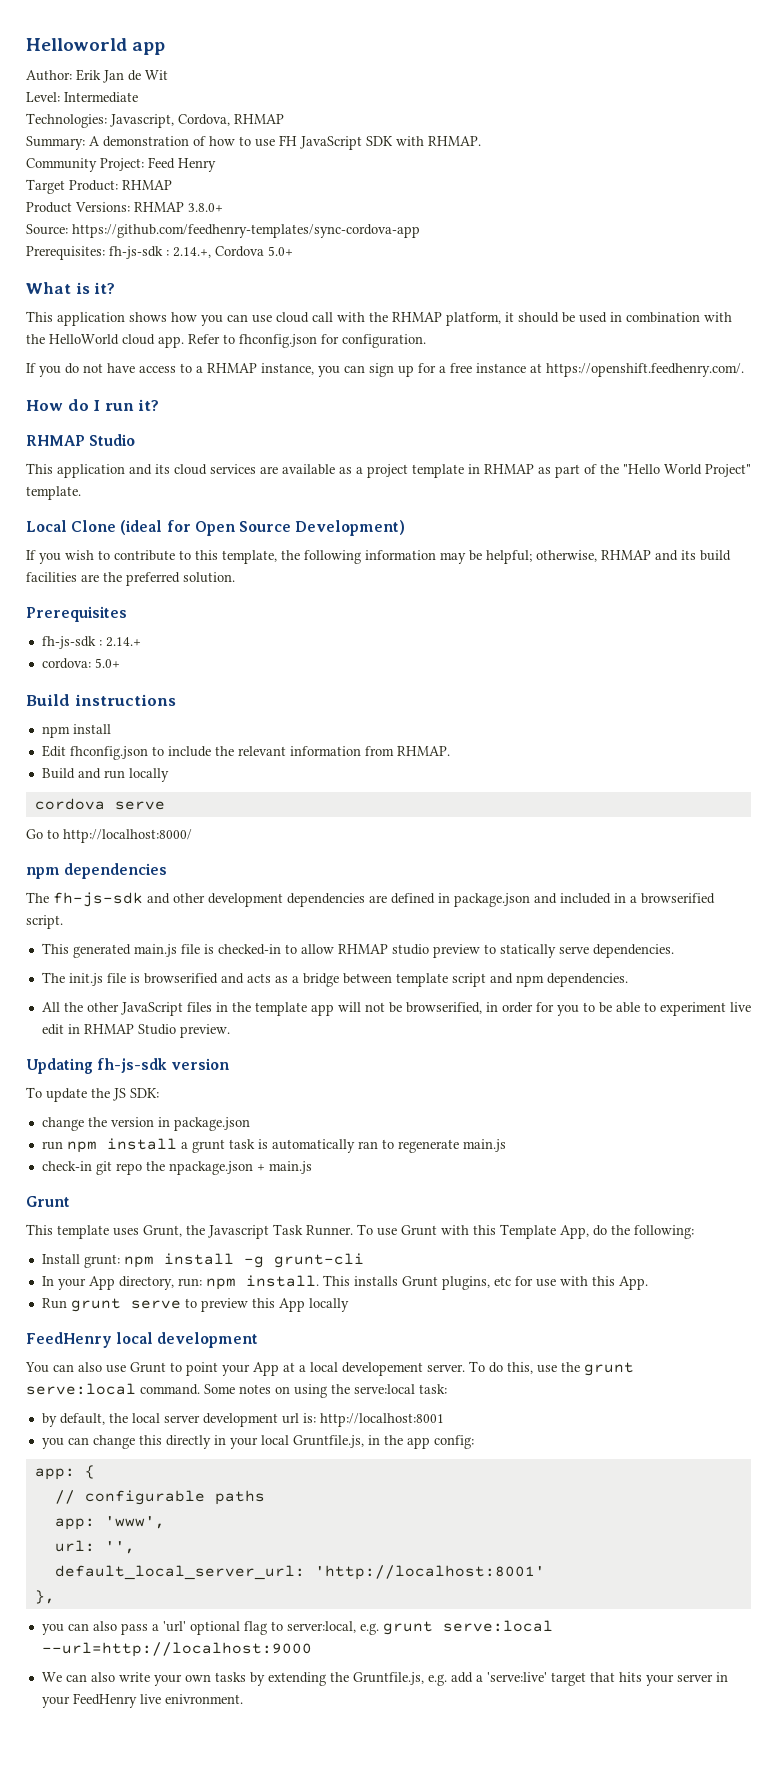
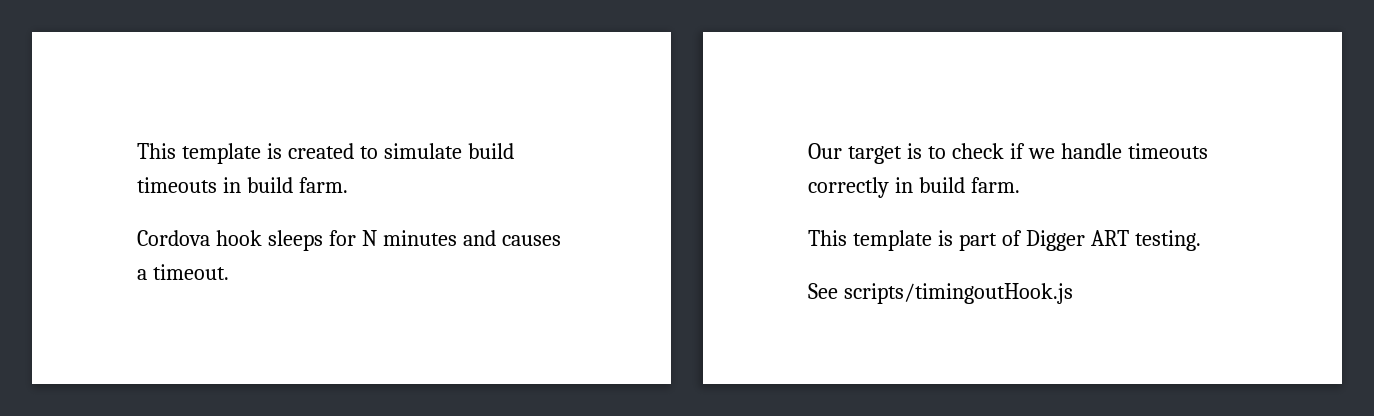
[26,38,166,55] [26,69,168,83] [26,92,138,103] [26,113,284,128] [26,135,481,150] [26,157,216,172] [26,179,172,194] [26,202,223,213] [26,224,420,238] [26,246,293,260] [26,282,116,294] [26,311,732,326] [26,334,426,348] [26,363,744,377] [26,399,160,411] [26,434,136,446] [26,463,751,478] [26,486,81,500] [26,520,406,536] [26,550,731,564] [26,572,235,586] [26,606,127,622] [41,636,141,649] [41,658,120,669] [26,694,176,706] [41,724,111,738] [41,745,450,760] [41,768,169,782] [34,798,165,810] [26,829,192,843] [26,863,168,879] [26,892,715,907] [26,915,63,929] [41,943,674,958] [41,972,628,987] [41,1002,751,1016] [41,1024,230,1038] [26,1058,230,1074] [26,1087,159,1102] [41,1117,250,1131] [41,1138,506,1153] [41,1161,312,1175] [26,1196,70,1207] [26,1224,694,1239] [41,1253,364,1268] [41,1275,648,1290] [41,1298,349,1312] [26,1332,259,1348] [25,1361,634,1376] [26,1383,447,1398] [41,1413,444,1427] [41,1435,474,1449] [34,1465,95,1480] [54,1490,265,1505] [54,1516,165,1530] [54,1540,135,1554] [54,1565,545,1580] [34,1590,55,1604] [41,1620,553,1635] [41,1642,312,1657] [41,1672,728,1686] [41,1693,243,1708] Helloworld app // Author: Erik Jan de Wit // Level: Intermediate // Technologies: Javascript, Cordova, RHMAP // Summary: A demonstration of how to use FH JavaScript SDK with RHMAP. // Community Project: Feed Henry // Target Product: RHMAP // Product Versions: RHMAP 3.8.0+ // Source: https://github.com/feedhenry-templates/sync-cordova-app // Prerequisites: fh-js-sdk : 2.14.+, Cordova 5.0+ // What is it? // This application shows how you can use cloud call with the RHMAP platform, it should be used in combination with the HelloWorld cloud app. Refer to fhconfig.json for configuration. // If you do not have access to a RHMAP instance, you can sign up for a free instance at https://openshift.feedhenry.com/. // How do I run it? // RHMAP Studio // This application and its cloud services are available as a project template in RHMAP as part of the "Hello World Project" template. // Local Clone (ideal for Open Source Development) // If you wish to contribute to this template, the following information may be helpful; otherwise, RHMAP and its build facilities are the preferred solution. // Prerequisites // fh-js-sdk : 2.14.+ // cordova: 5.0+ // Build instructions // npm install // Edit fhconfig.json to include the relevant information from RHMAP. // Build and run locally // cordova serve // Go to http://localhost:8000/ // npm dependencies // The fh-js-sdk and other development dependencies are defined in package.json and included in a browserified script. // This generated main.js file is checked-in to allow RHMAP studio preview to statically serve dependencies. // The init.js file is browserified and acts as a bridge between template script and npm dependencies. // All the other JavaScript files in the template app will not be browserified, in order for you to be able to experiment live edit in RHMAP Studio preview. // Updating fh-js-sdk version // To update the JS SDK: // change the version in package.json // run npm install a grunt task is automatically ran to regenerate main.js // check-in git repo the npackage.json + main.js // Grunt // This template uses Grunt, the Javascript Task Runner. To use Grunt with this Template App, do the following: // Install grunt: npm install -g grunt-cli // In your App directory, run: npm install. This installs Grunt plugins, etc for use with this App. // Run grunt serve to preview this App locally // FeedHenry local development // You can also use Grunt to point your App at a local developement server. To do this, use the grunt serve:local command. Some notes on using the serve:local task: // by default, the local server development url is: http://localhost:8001 // you can change this directly in your local Gruntfile.js, in the app config: // app: { // // configurable paths // app: 'www', // url: '', // default_local_server_url: 'http://localhost:8001' // }, // you can also pass a 'url' optional flag to server:local, e.g. grunt serve:local --url=http://localhost:9000 // We can also write your own tasks by extending the Gruntfile.js, e.g. add a 'serve:live' target that hits your server in your FeedHenry live enivronment. -> [137,143,514,164] [137,177,348,193] [137,230,561,251] [137,264,229,280] [808,143,1208,164] [808,177,1020,198] [808,230,1201,251] [808,283,1073,304] This template is created to simulate build timeouts in build farm. // Cordova hook sleeps for N minutes and causes a timeout. // Our target is to check if we handle timeouts correctly in build farm. // This template is part of Digger ART testing. // See scripts/timingoutHook.js

